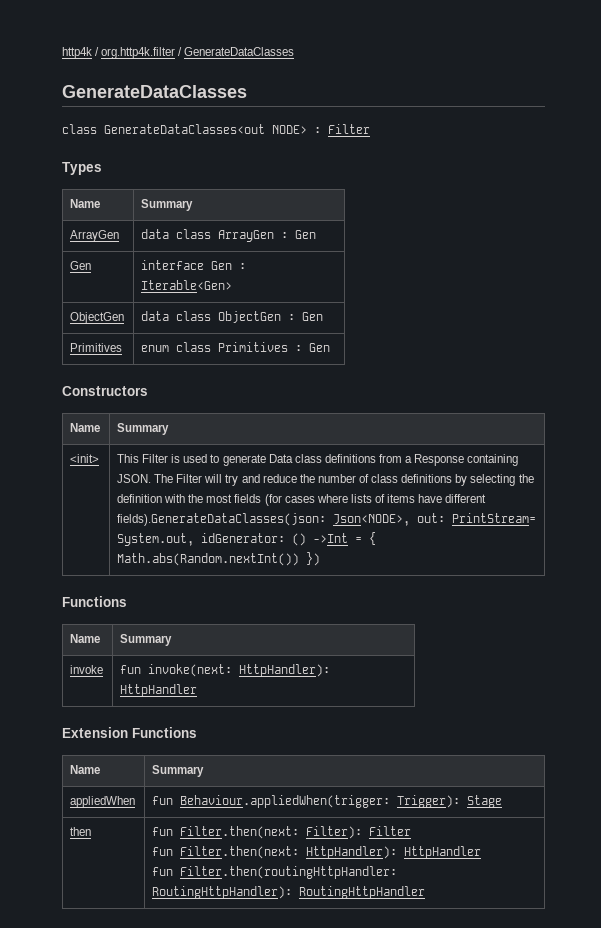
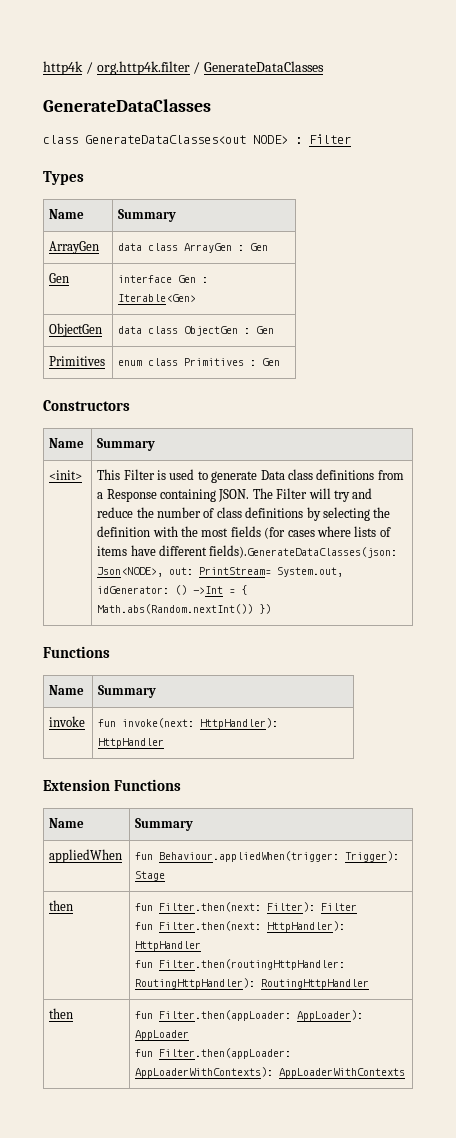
(426, 892) none -> [49,1008,74,1019] [135,1010,364,1021] [135,1030,190,1040] [135,1048,292,1059] [135,1067,406,1078] // then | fun Filter.then(appLoader: AppLoader): AppLoader // fun Filter.then(appLoader: AppLoaderWithContexts): AppLoaderWithContexts

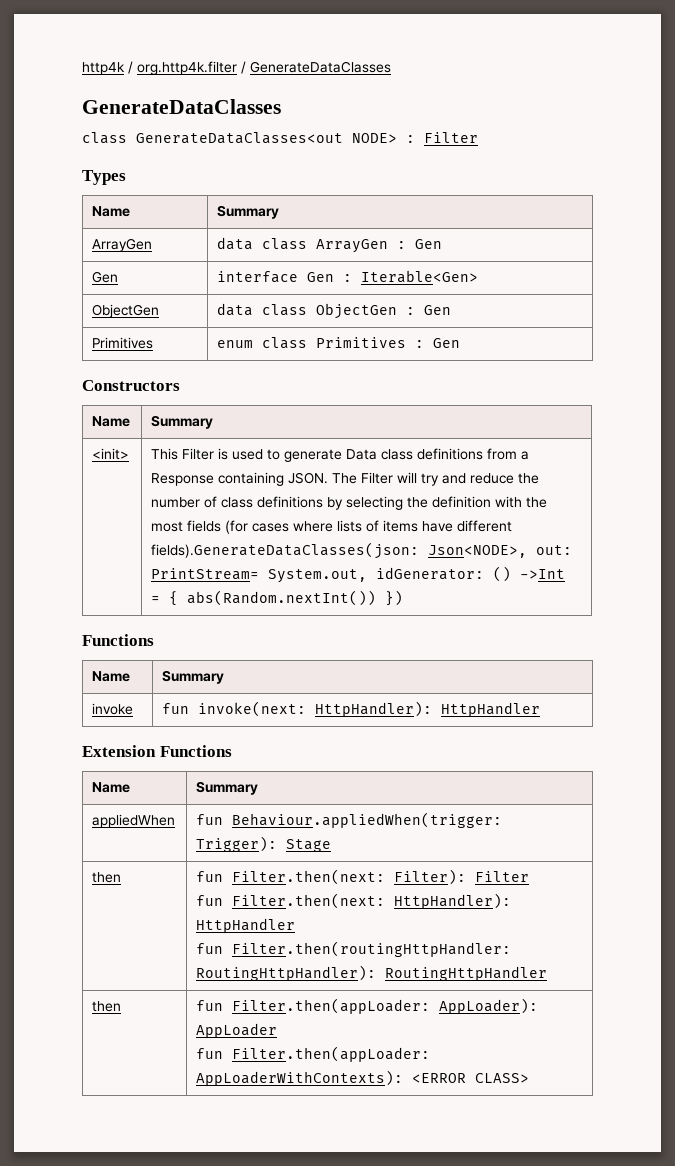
[97,604,254,614] Math.abs(Random.nextInt()) -> [187,590,377,606] abs(Random.nextInt())
[279,1068,406,1078] AppLoaderWithContexts -> [412,1073,530,1083] <ERROR CLASS>

